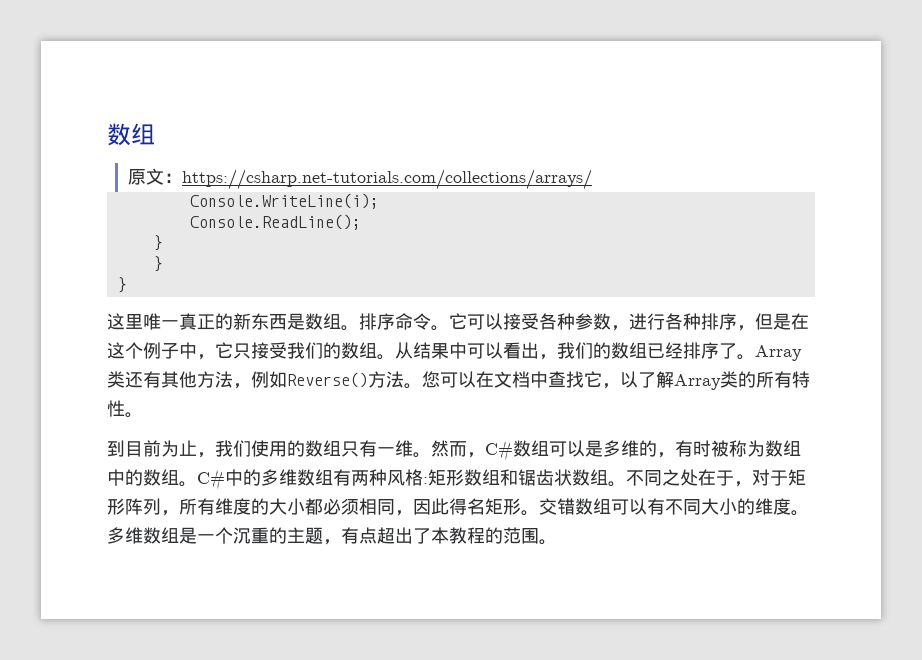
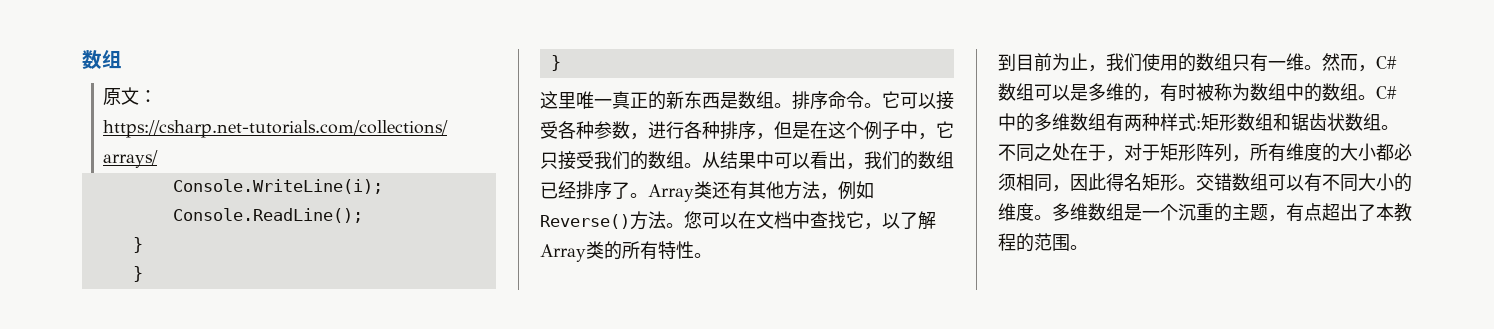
[387,469,423,486] 风格 -> [1160,113,1196,131] 样式

